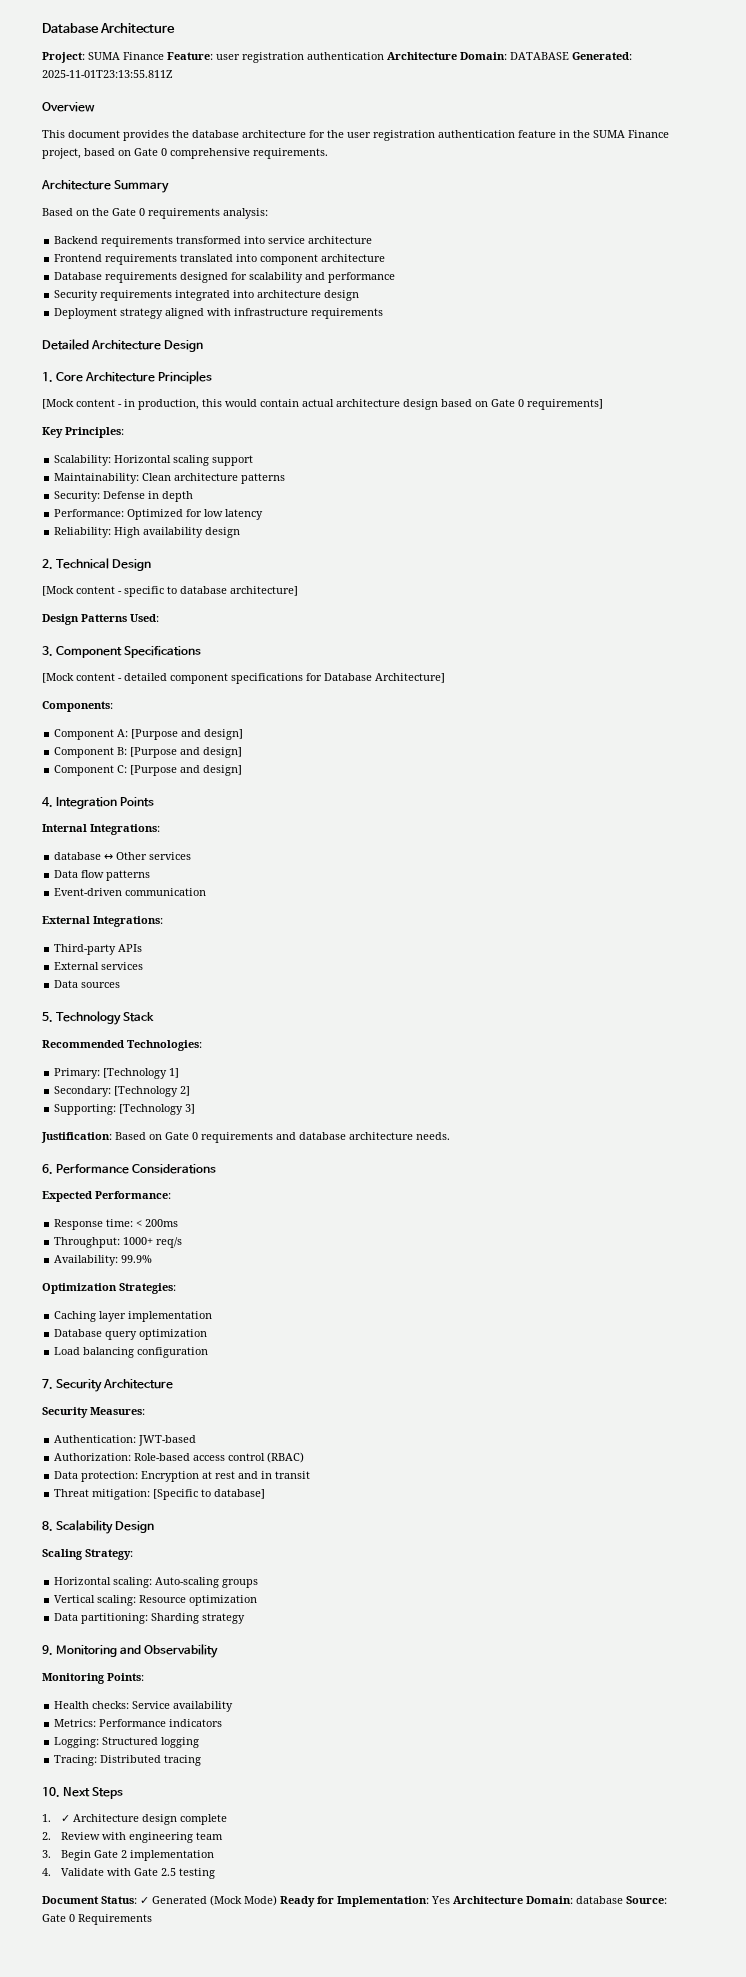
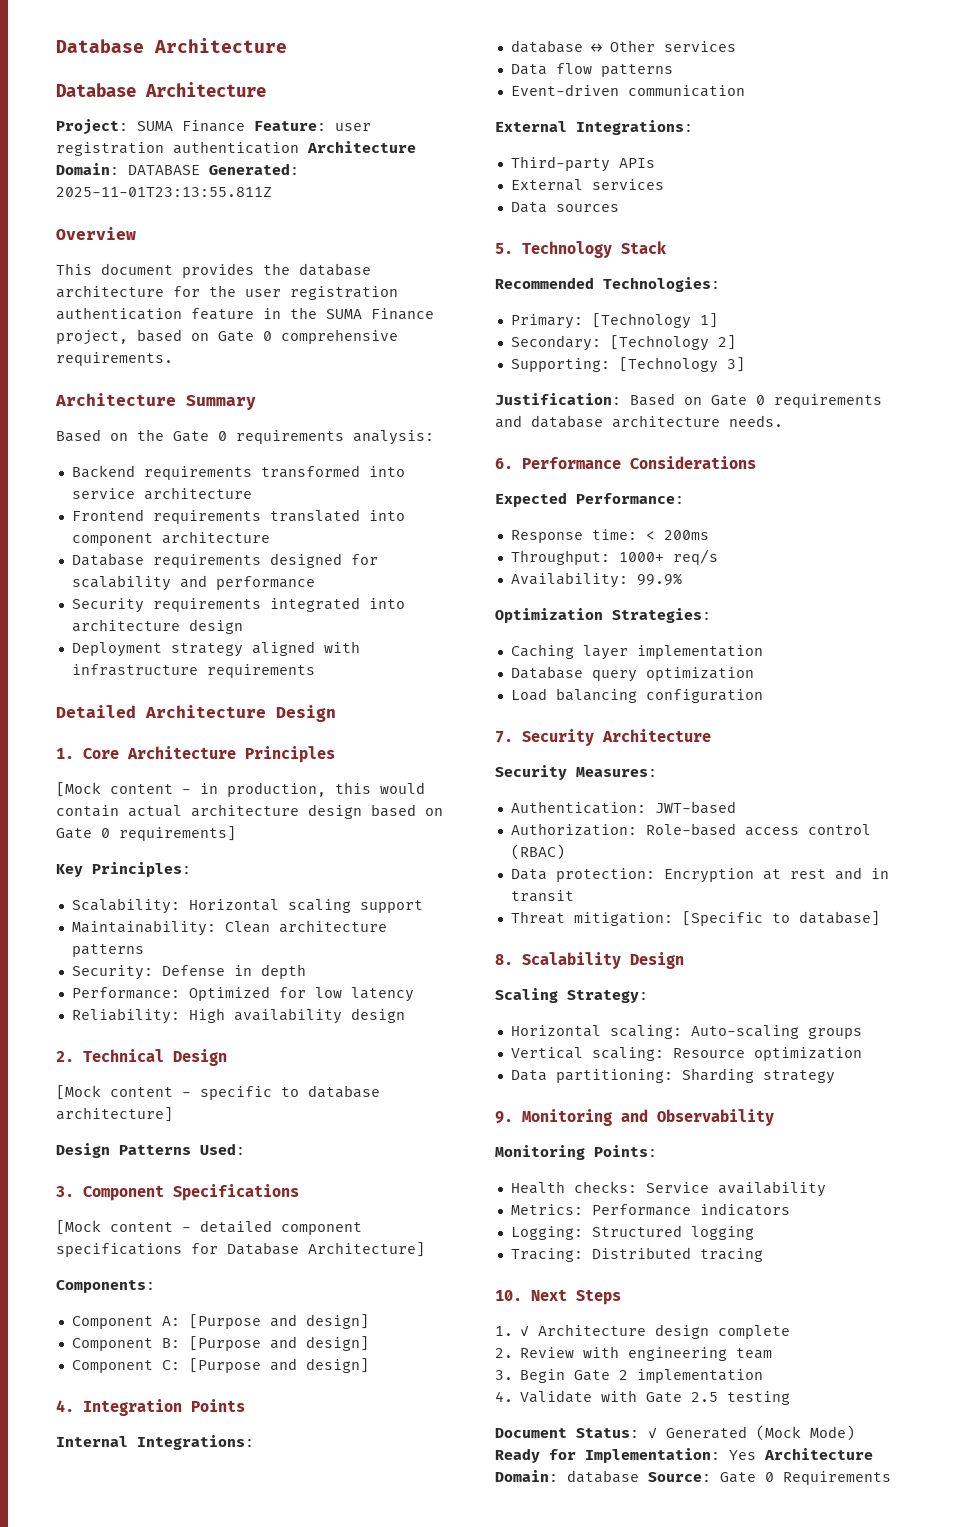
[42,23,176,33] Database Architecture -> [56,38,287,53] [56,82,266,97] Database Architecture // Database Architecture

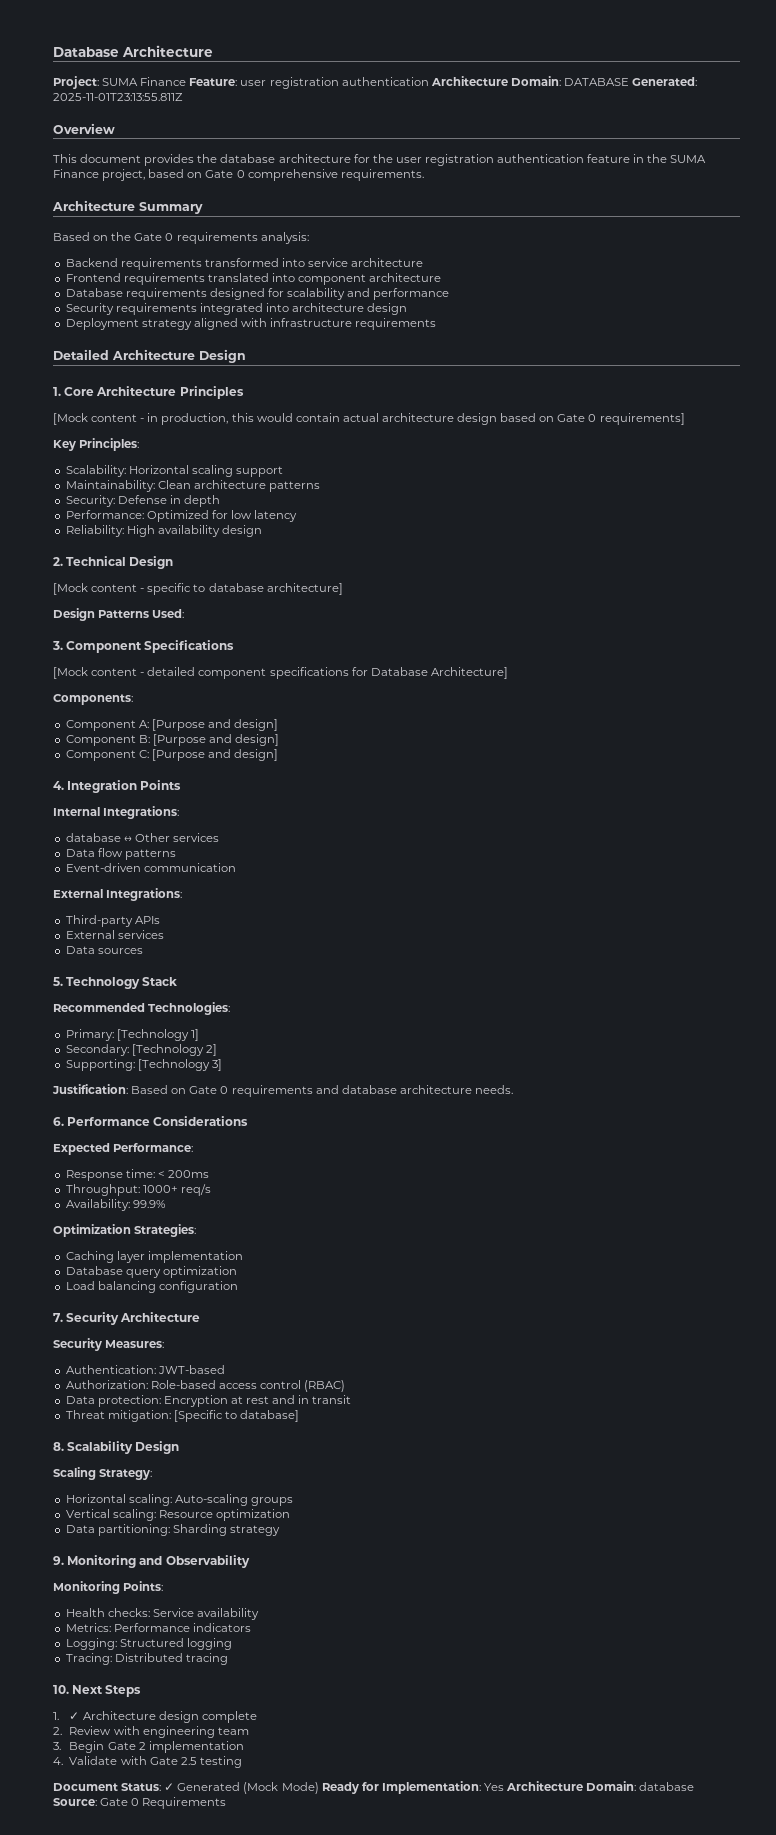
[56,38,287,53] [56,82,266,97] Database Architecture // Database Architecture -> [53,45,213,57] Database Architecture

